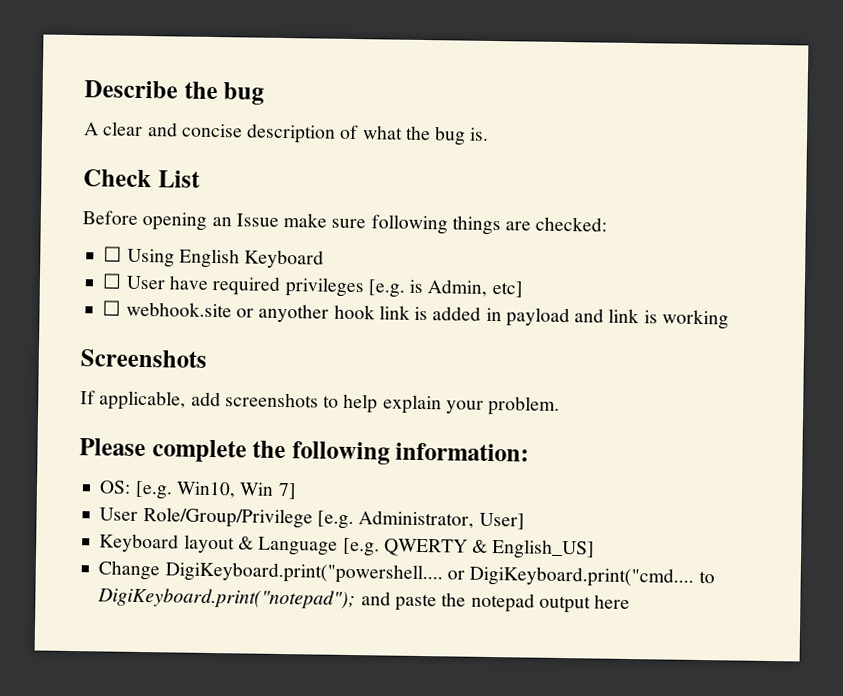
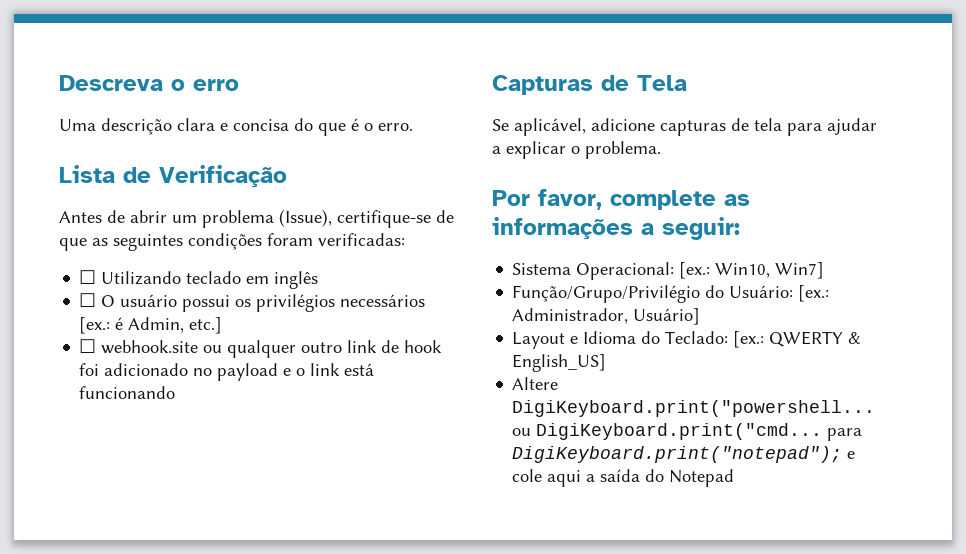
[84,80,265,105] [84,121,490,146] [83,169,201,188] [82,210,608,236] [103,246,325,269] [102,273,523,298] [102,300,729,330] [80,349,207,368] [80,390,561,416] [79,438,530,465] [99,480,297,500] [99,507,525,530] [99,533,596,560] [98,560,715,588] [97,587,631,614] Describe the bug // A clear and concise description of what the bug is. // Check List // Before opening an Issue make sure following things are checked: // ☐ Using English Keyboard // ☐ User have required privileges [e.g. is Admin, etc] // ☐ webhook.site or anyother hook link is added in payload and link is working // Screenshots // If applicable, add screenshots to help explain your problem. // Please complete the following information: // OS: [e.g. Win10, Win 7] // User Role/Group/Privilege [e.g. Administrator, User] // Keyboard layout & Language [e.g. QWERTY & English_US] // Change DigiKeyboard.print("powershell.... or DigiKeyboard.print("cmd.... to DigiKeyboard.print("notepad"); and paste the notepad output here -> [59,75,239,91] [59,118,413,136] [59,165,287,188] [59,209,454,228] [59,233,405,251] [79,270,319,289] [79,293,426,312] [79,317,223,334] [79,339,443,358] [79,363,375,381] [79,386,176,399] [492,75,687,95] [492,118,877,136] [492,141,661,159] [492,189,750,210] [492,217,740,240] [512,262,825,280] [512,285,830,303] [512,308,701,325] [512,331,862,349] [512,354,607,372] [512,377,559,390] [512,400,876,417] [512,423,863,441] [512,446,856,463] [512,469,735,487] Descreva o erro // Uma descrição clara e concisa do que é o erro. // Lista de Verificação // Antes de abrir um problema (Issue), certifique-se de que as seguintes condições foram verificadas: // ☐ Utilizando teclado em inglês // ☐ O usuário possui os privilégios necessários [ex.: é Admin, etc.] // ☐ webhook.site ou qualquer outro link de hook foi adicionado no payload e o link está funcionando // Capturas de Tela // Se aplicável, adicione capturas de tela para ajudar a explicar o problema. // Por favor, complete as informações a seguir: // Sistema Operacional: [ex.: Win10, Win7] // Função/Grupo/Privilégio do Usuário: [ex.: Administrador, Usuário] // Layout e Idioma do Teclado: [ex.: QWERTY & English_US] // Altere DigiKeyboard.print("powershell... ou DigiKeyboard.print("cmd... para DigiKeyboard.print("notepad"); e cole aqui a saída do Notepad

